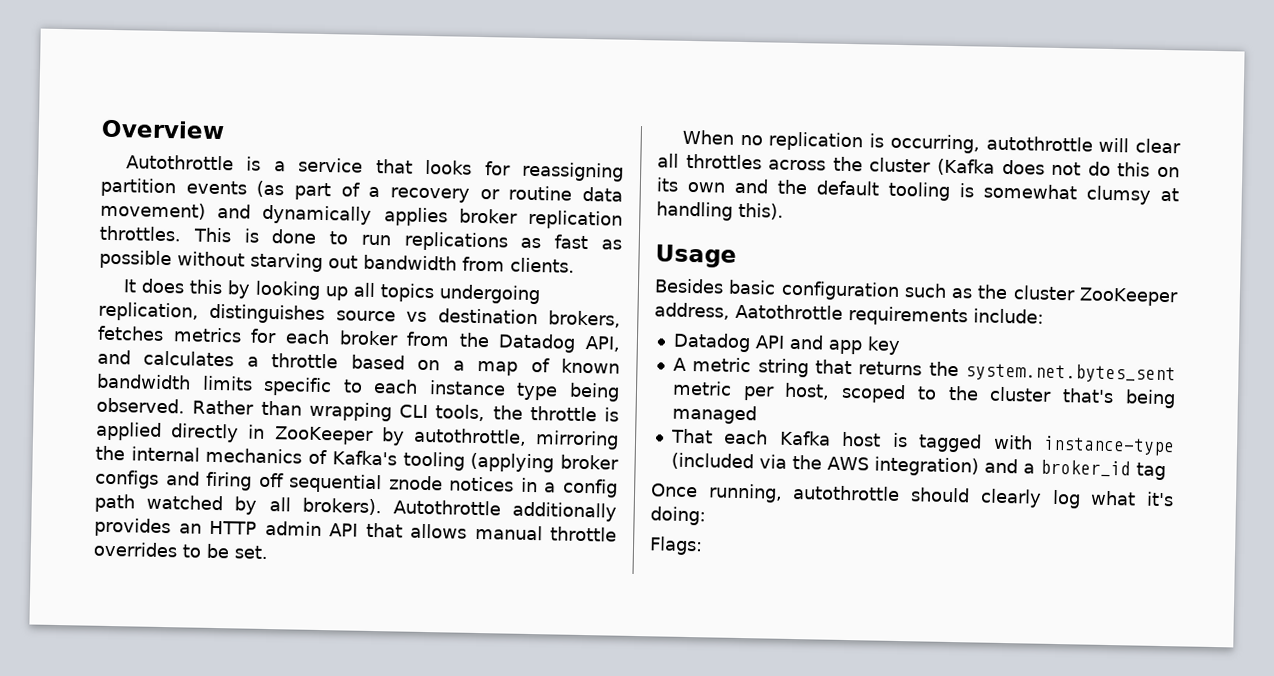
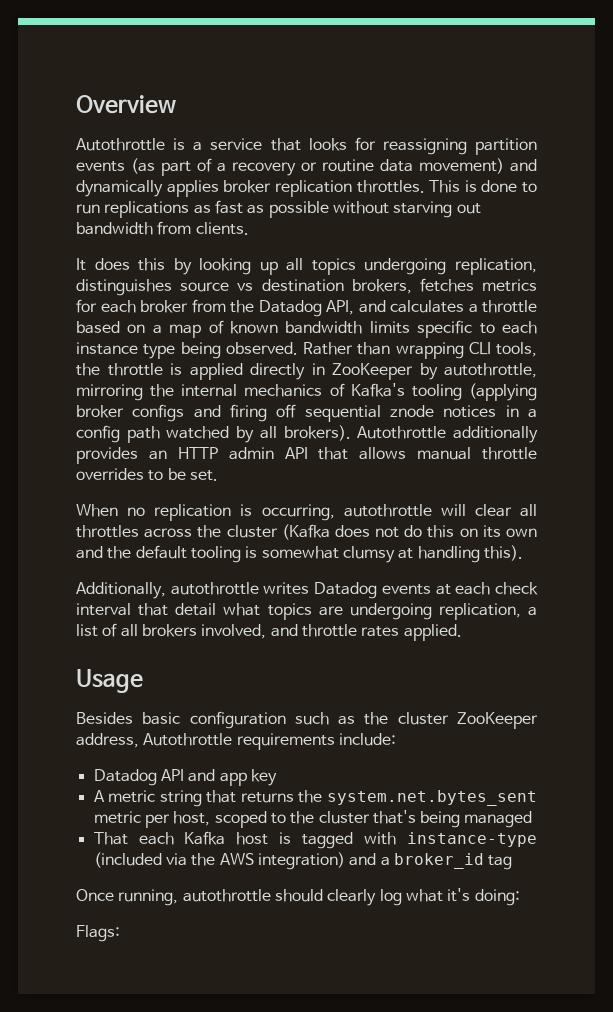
(784, 211) none -> [76,582,538,599] [76,603,537,620] [76,623,462,641] // Additionally, autothrottle writes Datadog events at each check interval that detail what topics are undergoing replication, a list of all brokers involved, and throttle rates applied.
[735,303,843,320] Aatothrottle -> [143,733,233,746] Autothrottle

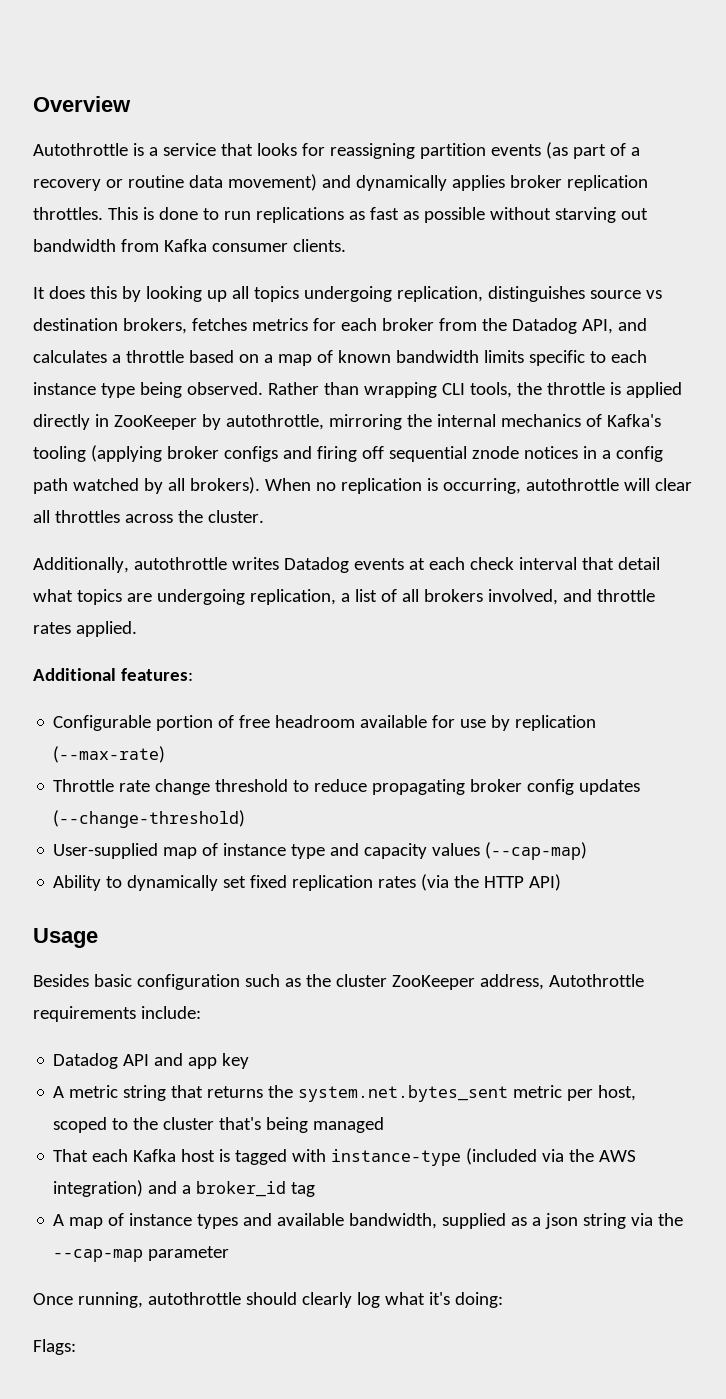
(192, 228) none -> [163,239,288,252] Kafka consumer
[357,426,538,443] [76,447,537,464] [76,468,218,481] Autothrottle additionally provides an HTTP admin API that allows manual throttle overrides to be set. // -> (260, 485) none
[226,524,537,540] [76,545,523,563] cluster (Kafka does not do this on its own and the default tooling is somewhat clumsy at handling this). -> [207,510,264,523] cluster.
(462, 632) none -> [33,668,193,681] [53,715,597,731] [53,746,166,763] [53,779,641,795] [53,810,246,828] [53,842,588,860] [53,874,562,891] // Additional features: // Configurable portion of free headroom available for use by replication (--max-rate) // Throttle rate change threshold to reduce propagating broker config updates (--change-threshold) // User-supplied map of instance type and capacity values (--cap-map) // Ability to dynamically set fixed replication rates (via the HTTP API)
(513, 862) none -> [53,1213,684,1229] [53,1246,230,1262] // A map of instance types and available bandwidth, supplied as a json string via the --cap-map parameter

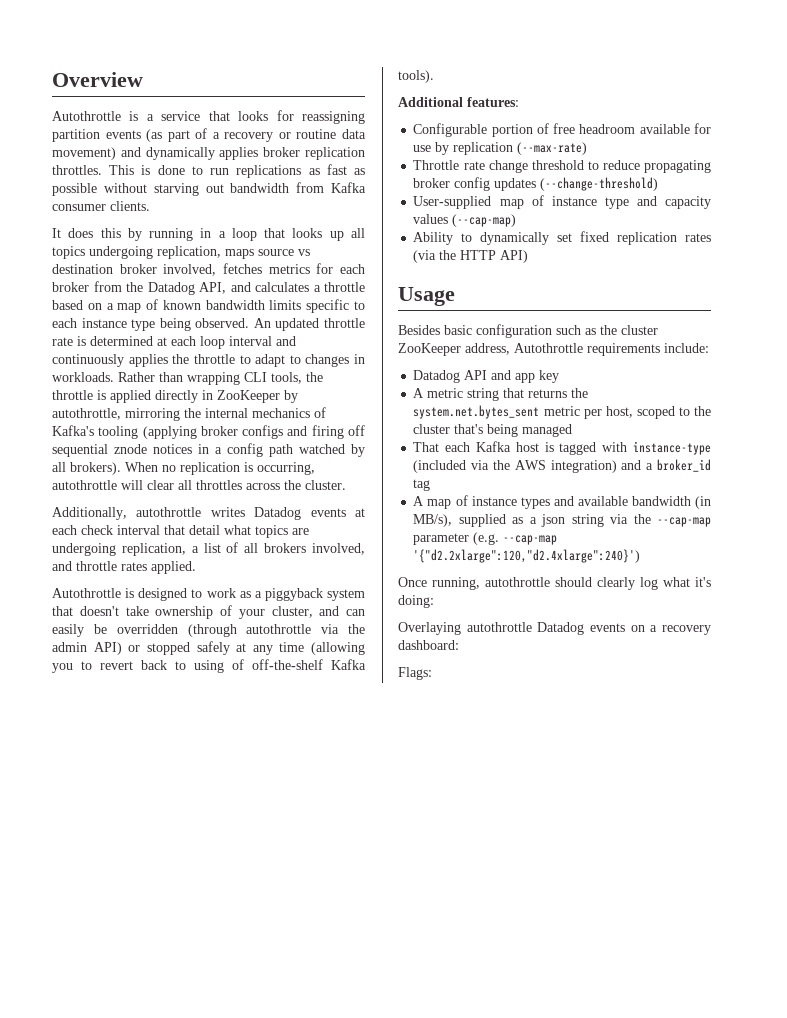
[145,286,202,302] looking -> [149,228,323,241] running in a loop that looks
[487,286,585,302] distinguishes -> [225,249,254,259] maps
[122,318,187,334] brokers, -> [119,264,217,276] broker involved,
(263, 388) none -> [253,318,365,331] [52,336,296,349] [52,354,365,367] [52,372,114,382] An updated throttle rate is determined at each loop interval and continuously applies the throttle to adapt to changes in workloads.
(137, 629) none -> [52,588,365,601] [52,605,365,619] [52,624,365,637] [52,641,365,655] [52,659,366,673] [398,70,434,83] // Autothrottle is designed to work as a piggyback system that doesn't take ownership of your cluster, and can easily be overridden (through autothrottle via the admin API) or stopped safely at any time (allowing you to revert back to using of off-the-shelf Kafka tools).
[349,1213,438,1229] bandwidth, -> [631,496,711,509] [413,514,453,527] bandwidth (in MB/s),
(230, 1253) none -> [473,532,558,545] [413,549,641,563] (e.g. --cap-map '{"d2.2xlarge":120,"d2.4xlarge":240}')
(503, 1300) none -> [398,622,711,635] [398,640,459,650] // Overlaying autothrottle Datadog events on a recovery dashboard:

